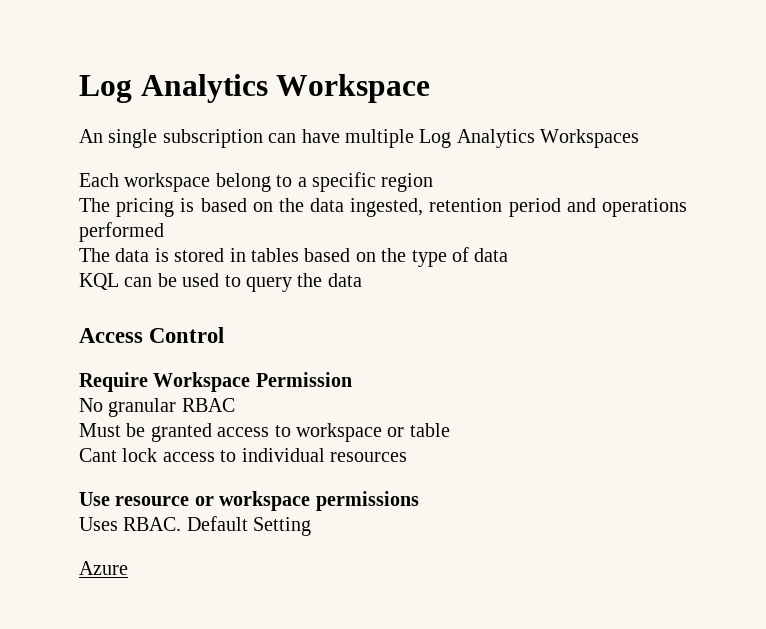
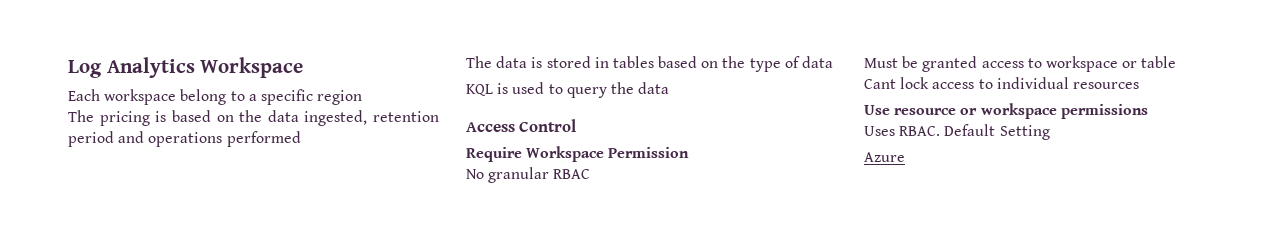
[79,129,640,148] // An single subscription can have multiple Log Analytics Workspaces -> (304, 67) none
[124,273,177,287] can be -> [497,83,509,94] is

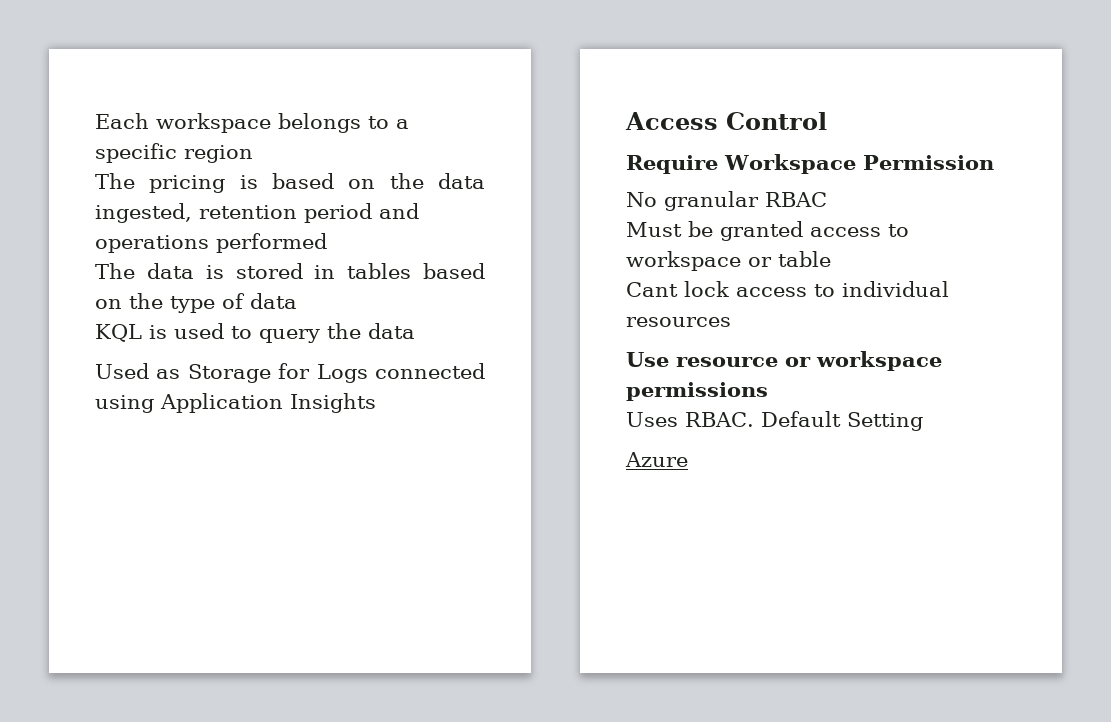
[68,57,304,78] Log Analytics Workspace // -> (95, 121) none
[180,89,227,105] belong -> [278,113,361,133] belongs
(670, 88) none -> [95,363,485,383] [95,393,376,413] // Used as Storage for Logs connected using Application Insights

